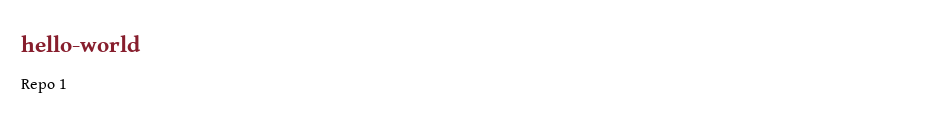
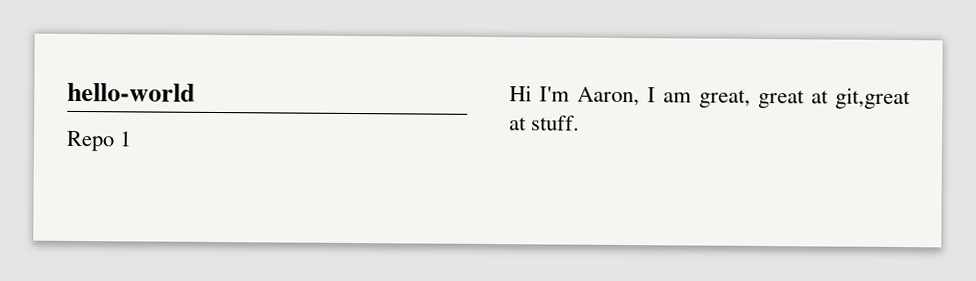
(68, 84) none -> [509,85,911,110] [509,115,581,131] // Hi I'm Aaron, I am great, great at git,great at stuff.

